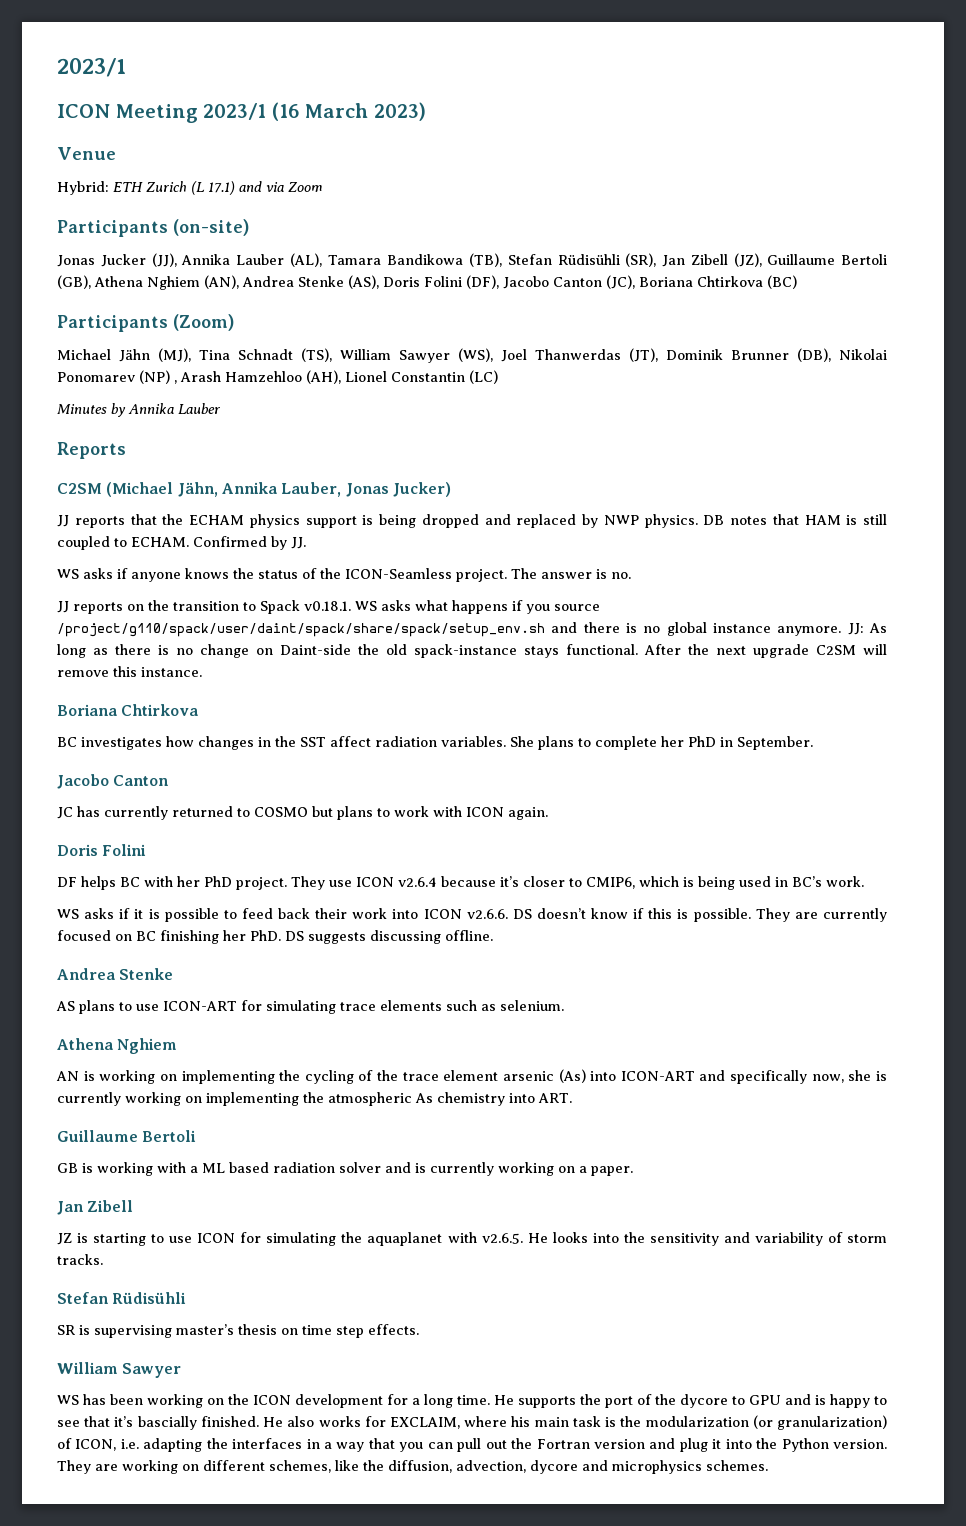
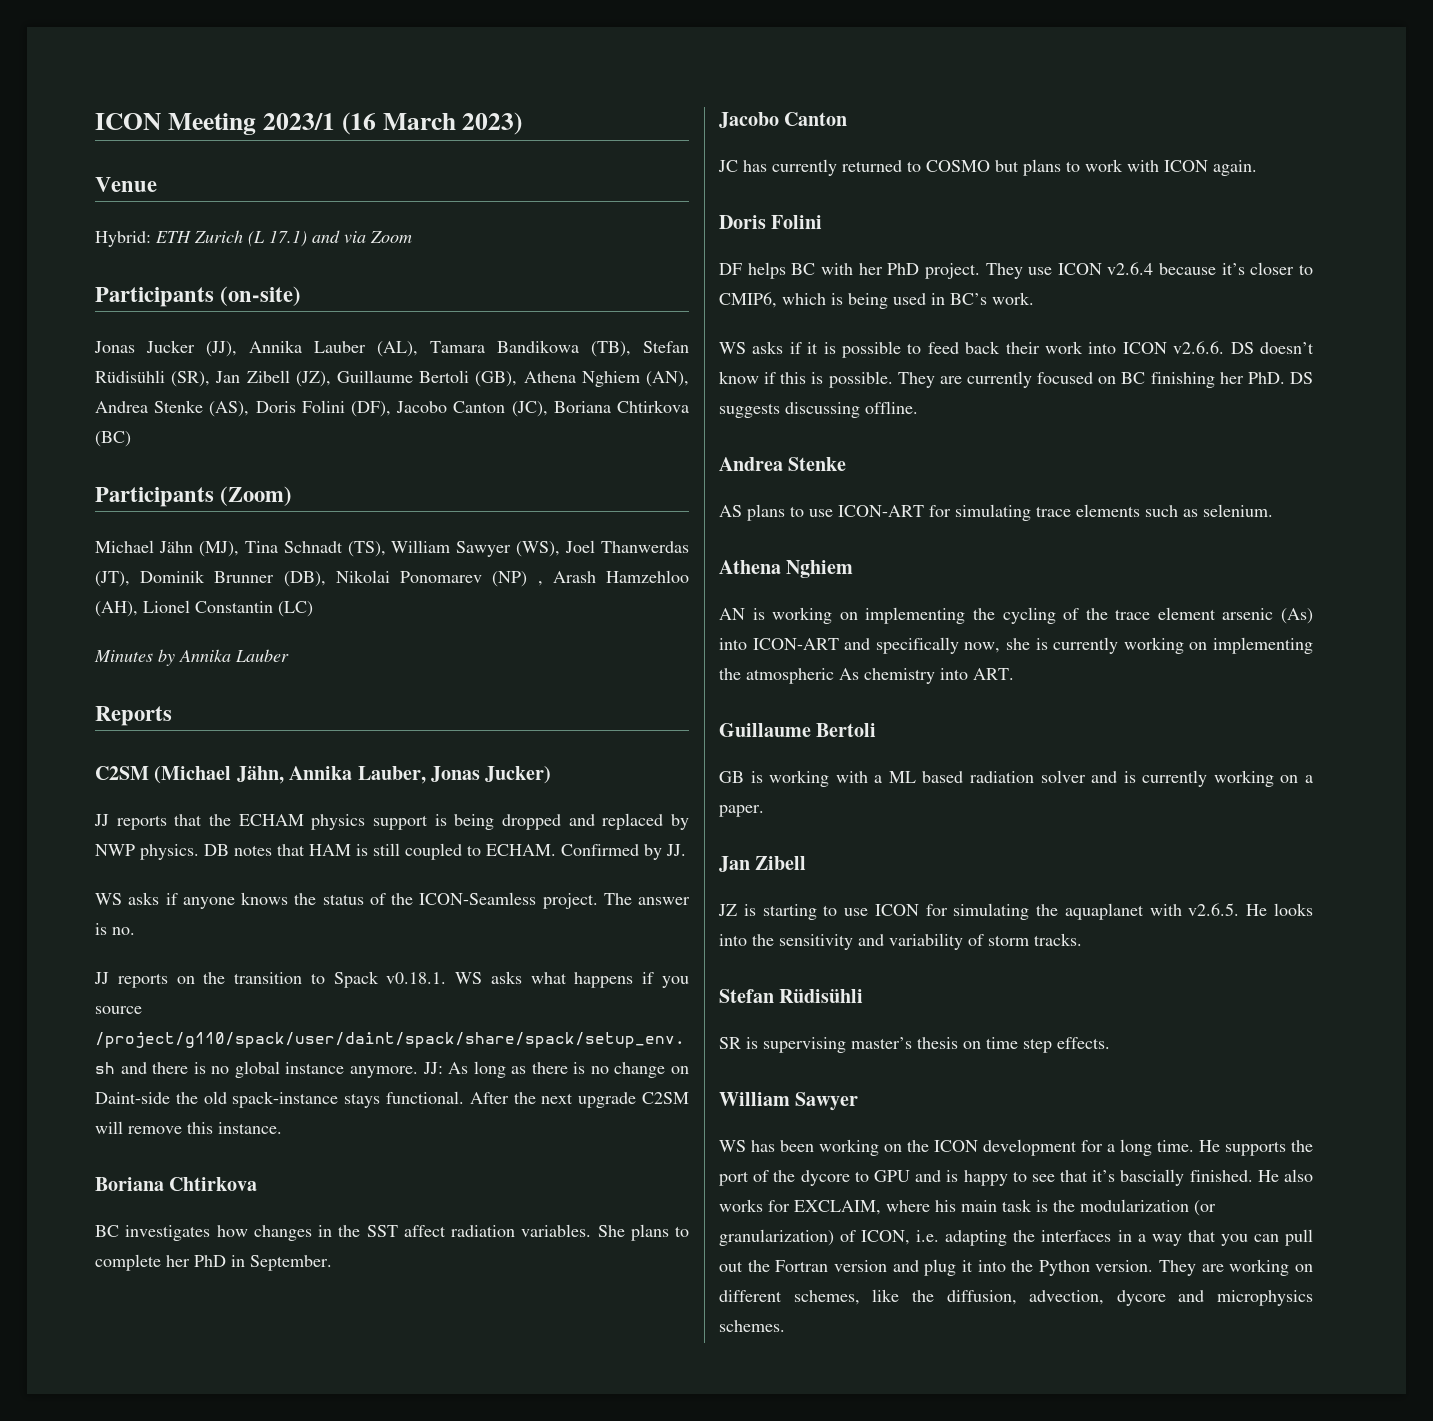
[57,58,126,77] 2023/1 // -> (95, 121) none

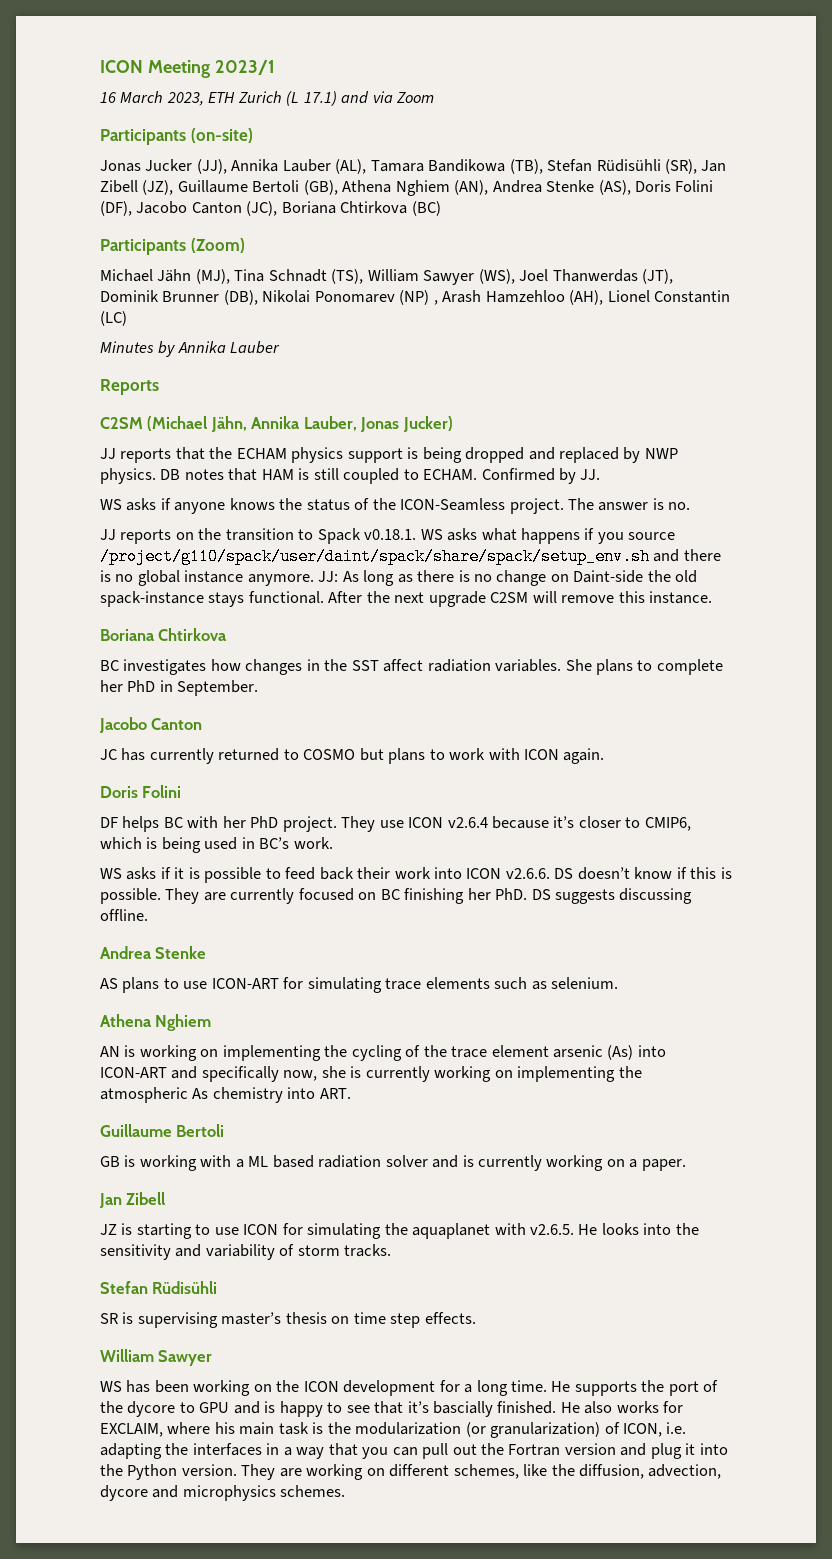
[341,112,523,135] [95,177,157,192] [95,231,151,247] (16 March 2023) // Venue // Hybrid: -> [100,91,204,106] // 16 March 2023,

